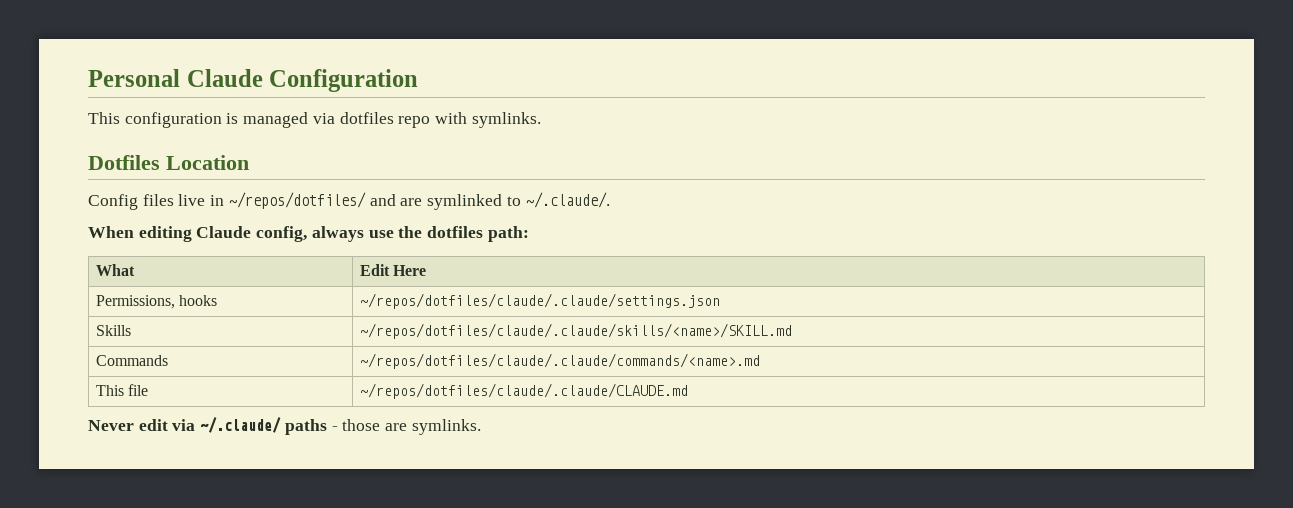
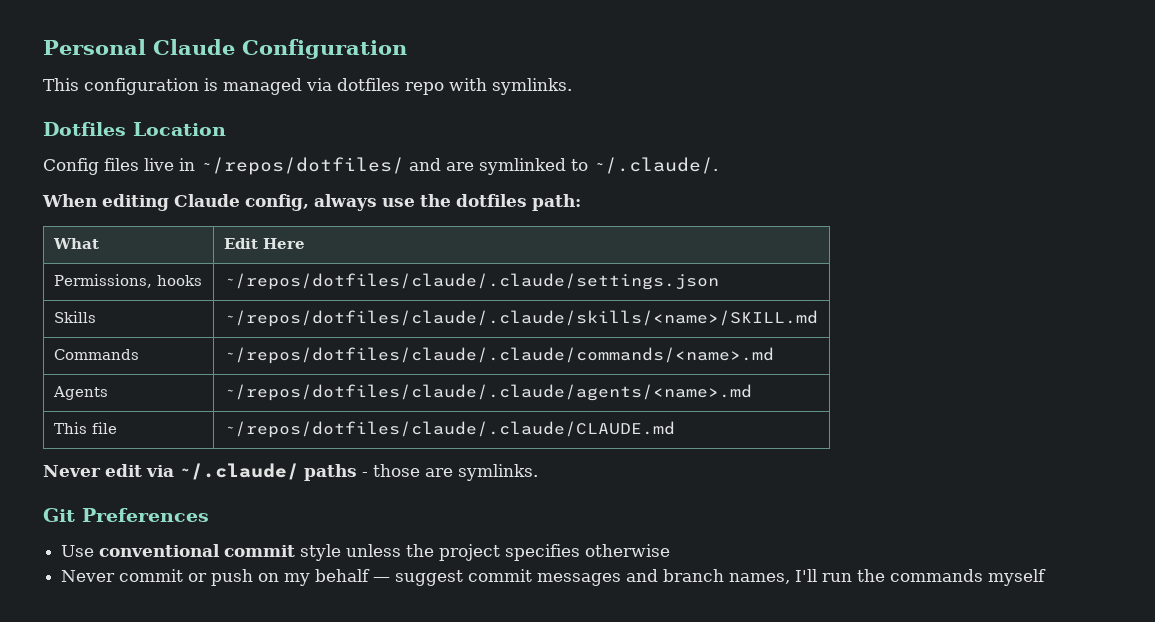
(760, 361) none -> [52,386,108,400] [223,384,752,401] // Agents | ~/repos/dotfiles/claude/.claude/agents/<name>.md
(481, 427) none -> [43,508,209,522] [61,544,671,561] [61,569,1047,586] // Git Preferences // Use conventional commit style unless the project specifies otherwise // Never commit or push on my behalf — suggest commit messages and branch names, I'll run the commands myself

